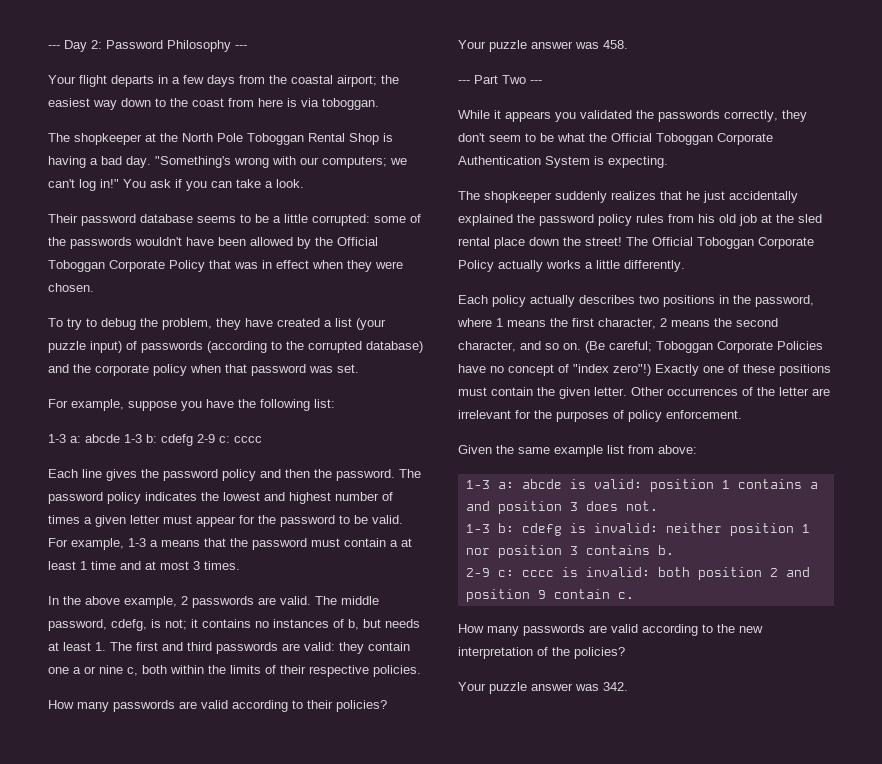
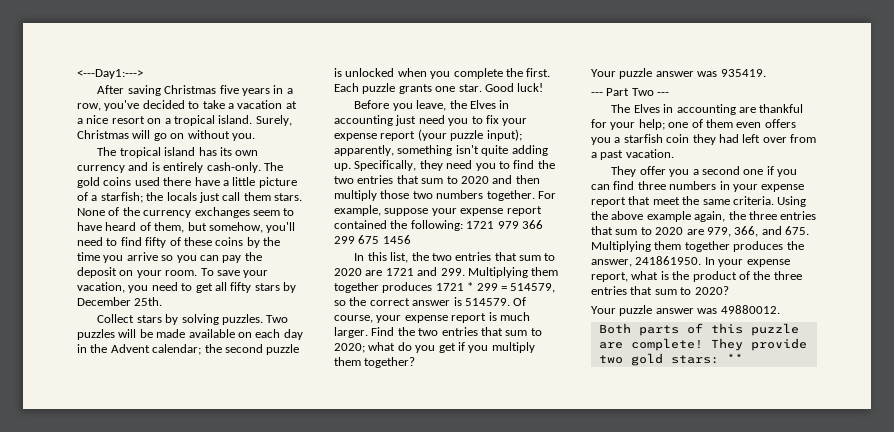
[48,40,247,52] [48,75,399,87] [48,98,379,110] [48,133,393,145] [48,156,407,168] [48,179,304,191] [48,214,421,226] [48,237,378,249] [48,260,403,272] [48,283,94,292] [48,318,386,330] [48,341,423,353] [48,364,359,376] [48,399,335,411] [48,434,262,446] [48,469,421,481] [48,492,393,504] [48,515,403,527] [48,538,412,550] [48,561,240,570] [48,596,379,608] [48,619,420,631] [48,642,410,654] [48,665,421,677] [48,700,387,712] [458,40,628,52] --- Day 2: Password Philosophy --- // Your flight departs in a few days from the coastal airport; the easiest way down to the coast from here is via toboggan. // The shopkeeper at the North Pole Toboggan Rental Shop is having a bad day. "Something's wrong with our computers; we can't log in!" You ask if you can take a look. // Their password database seems to be a little corrupted: some of the passwords wouldn't have been allowed by the Official Toboggan Corporate Policy that was in effect when they were chosen. // To try to debug the problem, they have created a list (your puzzle input) of passwords (according to the corrupted database) and the corporate policy when that password was set. // For example, suppose you have the following list: // 1-3 a: abcde 1-3 b: cdefg 2-9 c: cccc // Each line gives the password policy and then the password. The password policy indicates the lowest and highest number of times a given letter must appear for the password to be valid. For example, 1-3 a means that the password must contain a at least 1 time and at most 3 times. // In the above example, 2 passwords are valid. The middle password, cdefg, is not; it contains no instances of b, but needs at least 1. The first and third passwords are valid: they contain one a or nine c, both within the limits of their respective policies. // How many passwords are valid according to their policies? // Your puzzle answer was 458. -> [77,69,143,79] [97,85,293,96] [77,100,297,111] [77,115,292,126] [77,130,255,141] [97,147,259,158] [77,162,283,173] [77,177,297,188] [77,192,302,203] [77,207,295,218] [77,222,296,233] [77,237,280,248] [77,252,262,263] [77,267,269,278] [77,282,296,293] [77,297,163,306] [97,314,289,325] [77,329,303,340] [77,344,300,355] [334,68,551,79] [334,83,544,94] [354,100,510,111] [334,115,528,126] [334,129,522,141] [334,145,548,156] [334,160,555,171] [334,175,540,184] [334,190,556,201] [334,205,542,216] [334,220,543,231] [334,235,411,244] [354,252,556,263] [334,267,559,278] [334,282,556,293] [334,297,527,306] [334,312,530,323] [334,327,542,338] [334,342,535,353] [334,357,416,368] [591,68,766,79] <---Day1:---> // After saving Christmas five years in a row, you've decided to take a vacation at a nice resort on a tropical island. Surely, Christmas will go on without you. // The tropical island has its own currency and is entirely cash-only. The gold coins used there have a little picture of a starfish; the locals just call them stars. None of the currency exchanges seem to have heard of them, but somehow, you'll need to find fifty of these coins by the time you arrive so you can pay the deposit on your room. To save your vacation, you need to get all fifty stars by December 25th. // Collect stars by solving puzzles. Two puzzles will be made available on each day in the Advent calendar; the second puzzle is unlocked when you complete the first. Each puzzle grants one star. Good luck! // Before you leave, the Elves in accounting just need you to fix your expense report (your puzzle input); apparently, something isn't quite adding up. Specifically, they need you to find the two entries that sum to 2020 and then multiply those two numbers together. For example, suppose your expense report contained the following: 1721 979 366 299 675 1456 // In this list, the two entries that sum to 2020 are 1721 and 299. Multiplying them together produces 1721 * 299 = 514579, so the correct answer is 514579. Of course, your expense report is much larger. Find the two entries that sum to 2020; what do you get if you multiply them together? // Your puzzle answer was 935419.
[458,110,807,122] [458,133,773,145] [458,156,668,168] [458,191,798,203] [458,214,822,226] [458,237,814,249] [458,260,685,272] [458,295,814,307] [457,318,778,329] [458,341,823,353] [458,364,831,376] [458,387,830,399] [458,410,742,422] [458,445,697,457] [465,479,818,492] [465,501,658,514] [465,523,810,536] [465,545,674,558] [465,567,810,580] [465,589,634,602] [458,624,763,636] [458,647,625,659] [458,682,628,694] While it appears you validated the passwords correctly, they don't seem to be what the Official Toboggan Corporate Authentication System is expecting. // The shopkeeper suddenly realizes that he just accidentally explained the password policy rules from his old job at the sled rental place down the street! The Official Toboggan Corporate Policy actually works a little differently. // Each policy actually describes two positions in the password, where 1 means the first character, 2 means the second character, and so on. (Be careful; Toboggan Corporate Policies have no concept of "index zero"!) Exactly one of these positions must contain the given letter. Other occurrences of the letter are irrelevant for the purposes of policy enforcement. // Given the same example list from above: // 1-3 a: abcde is valid: position 1 contains a and position 3 does not. // 1-3 b: cdefg is invalid: neither position 1 nor position 3 contains b. // 2-9 c: cccc is invalid: both position 2 and position 9 contain c. // How many passwords are valid according to the new interpretation of the policies? // Your puzzle answer was 342. -> [611,104,804,115] [591,119,796,130] [591,134,816,145] [591,149,674,160] [611,166,798,177] [591,181,805,192] [591,196,807,207] [591,211,817,222] [591,226,809,237] [591,241,804,252] [591,256,790,267] [591,271,802,282] [591,286,729,295] [591,305,780,316] [598,323,799,336] [598,338,807,351] [598,353,743,366] The Elves in accounting are thankful for your help; one of them even offers you a starfish coin they had left over from a past vacation. // They offer you a second one if you can find three numbers in your expense report that meet the same criteria. Using the above example again, the three entries that sum to 2020 are 979, 366, and 675. Multiplying them together produces the answer, 241861950. In your expense report, what is the product of the three entries that sum to 2020? // Your puzzle answer was 49880012. // Both parts of this puzzle are complete! They provide two gold stars: **

